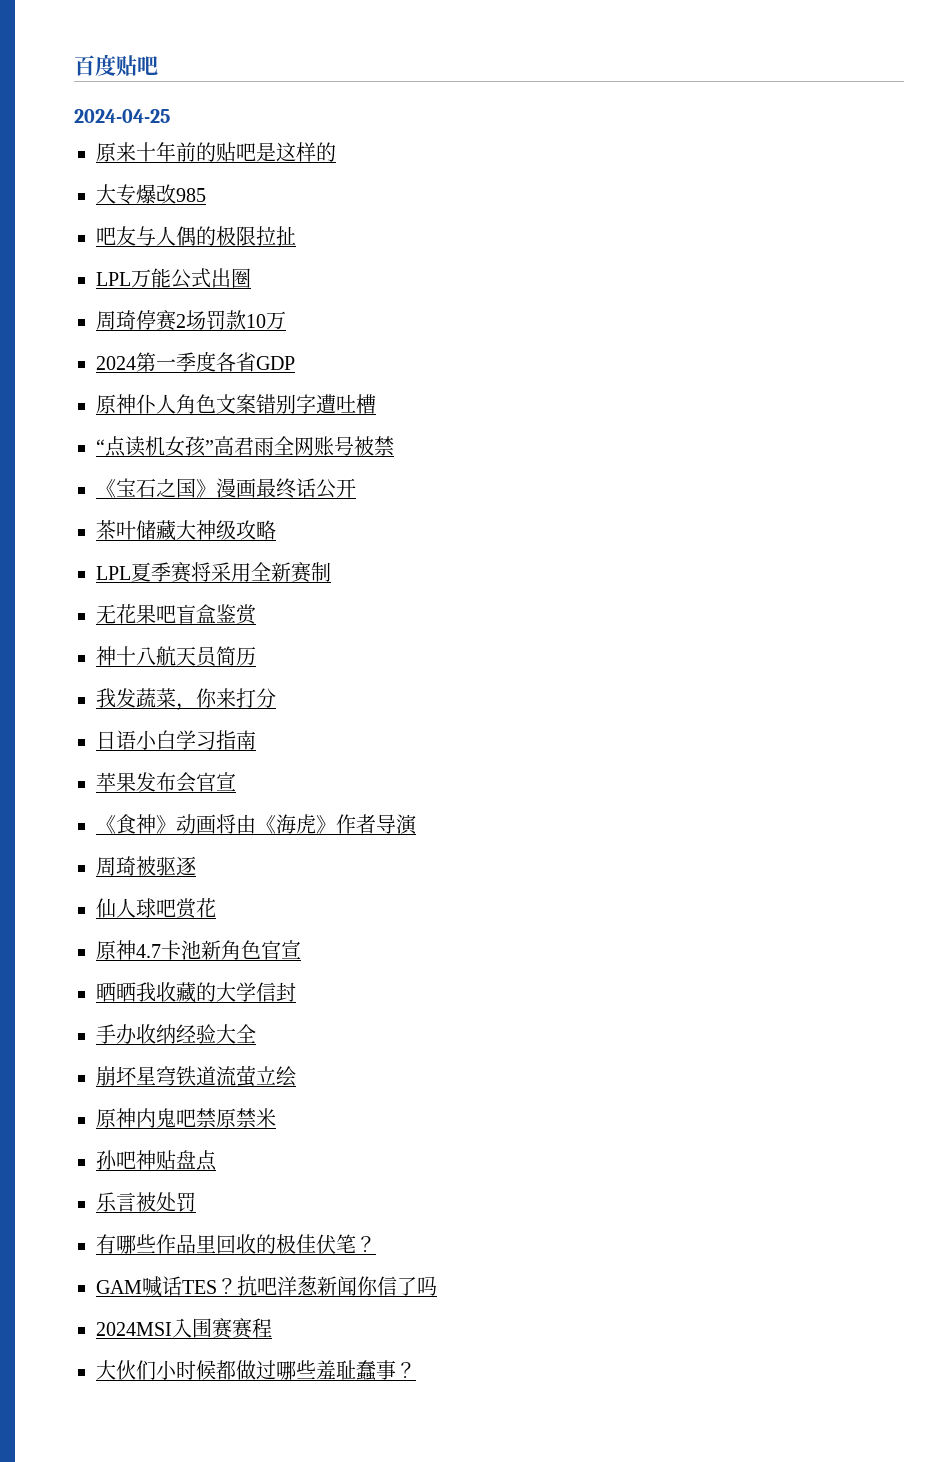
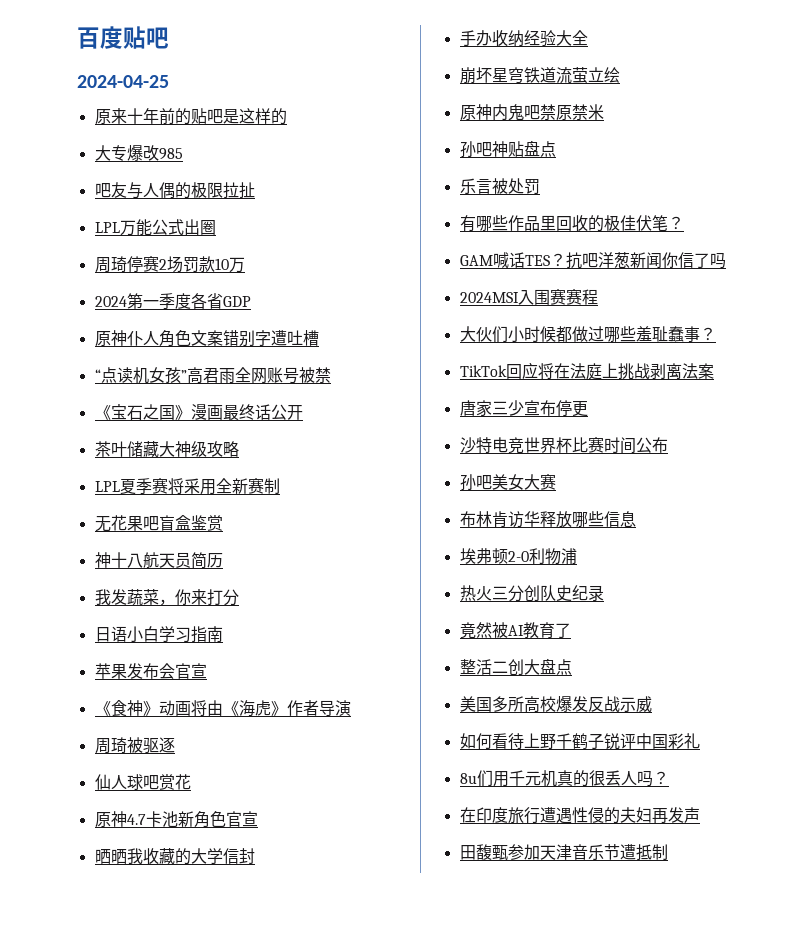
(416, 1370) none -> [459,362,714,380] [459,400,588,417] [459,436,668,454] [459,473,556,490] [459,511,636,528] [459,548,577,565] [459,585,604,602] [459,622,571,639] [459,658,572,676] [459,696,652,713] [459,733,700,750] [459,770,669,787] [459,807,700,824] [459,844,668,861] // TikTok回应将在法庭上挑战剥离法案 // 唐家三少宣布停更 // 沙特电竞世界杯比赛时间公布 // 孙吧美女大赛 // 布林肯访华释放哪些信息 // 埃弗顿2-0利物浦 // 热火三分创队史纪录 // 竟然被AI教育了 // 整活二创大盘点 // 美国多所高校爆发反战示威 // 如何看待上野千鹤子锐评中国彩礼 // 8u们用千元机真的很丢人吗？ // 在印度旅行遭遇性侵的夫妇再发声 // 田馥甄参加天津音乐节遭抵制

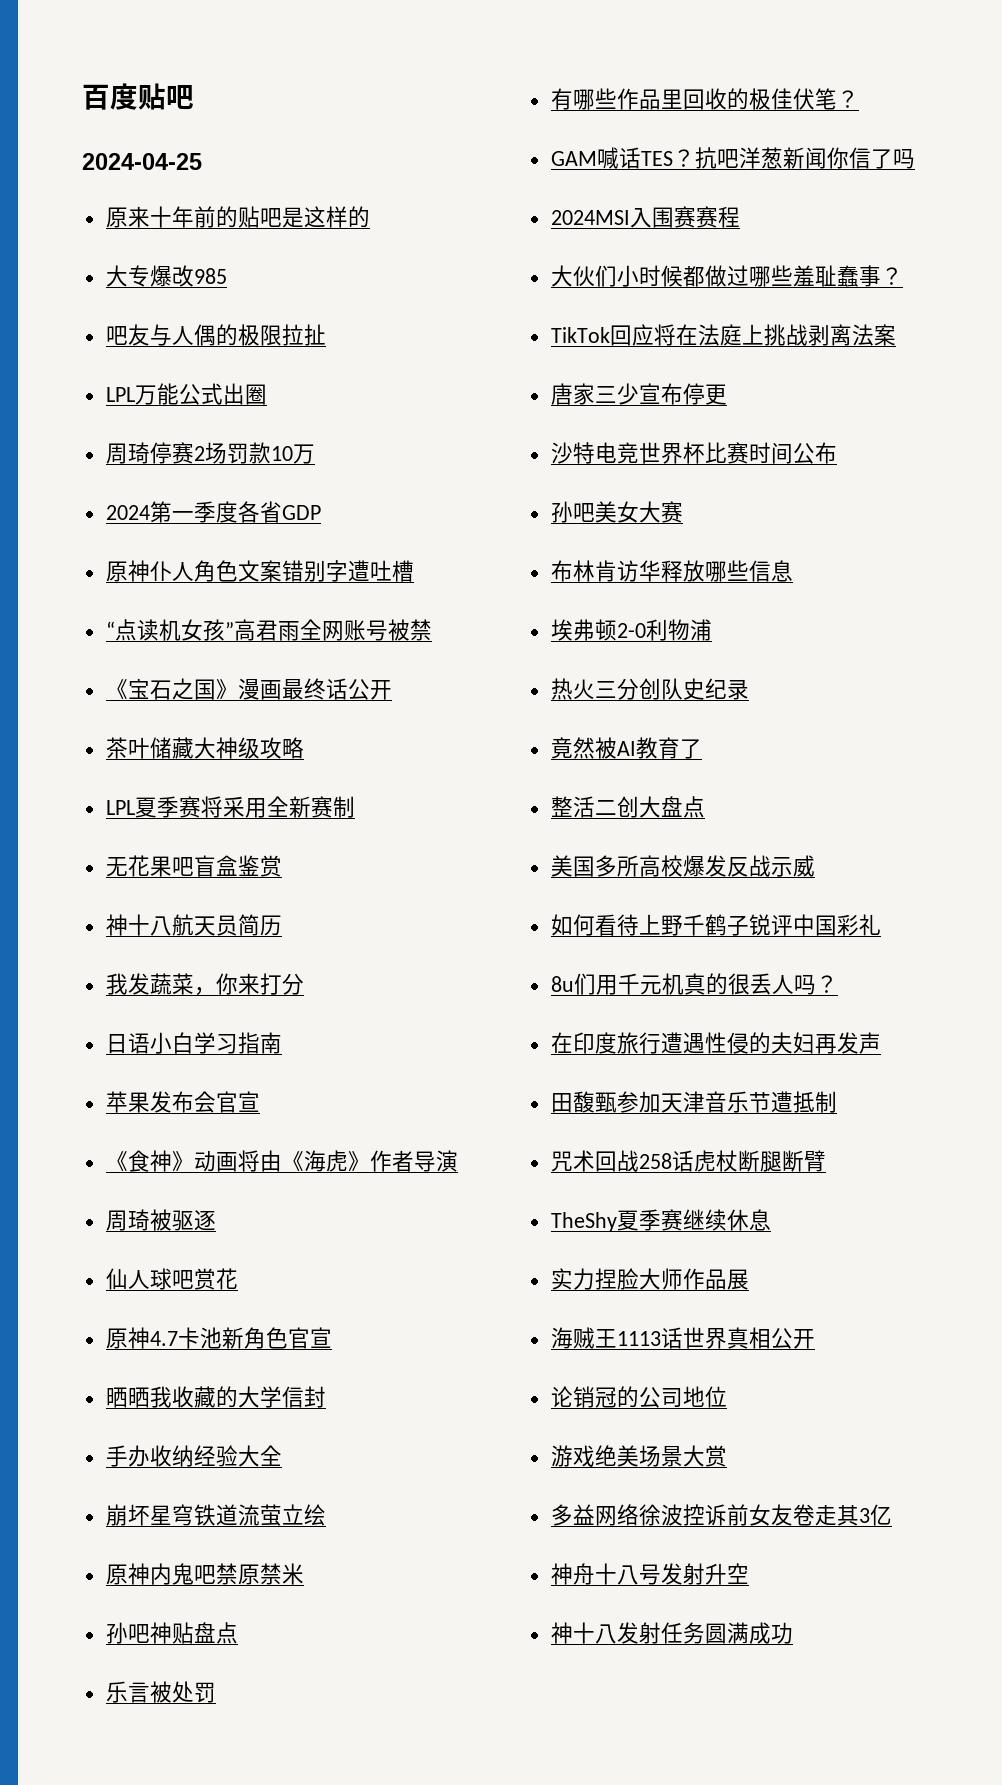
(668, 852) none -> [550,1150,826,1172] [550,1209,771,1232] [550,1268,749,1290] [550,1327,815,1350] [550,1386,727,1408] [550,1445,727,1467] [550,1504,892,1526] [550,1563,749,1585] [550,1622,793,1644] // 咒术回战258话虎杖断腿断臂 // TheShy夏季赛继续休息 // 实力捏脸大师作品展 // 海贼王1113话世界真相公开 // 论销冠的公司地位 // 游戏绝美场景大赏 // 多益网络徐波控诉前女友卷走其3亿 // 神舟十八号发射升空 // 神十八发射任务圆满成功

